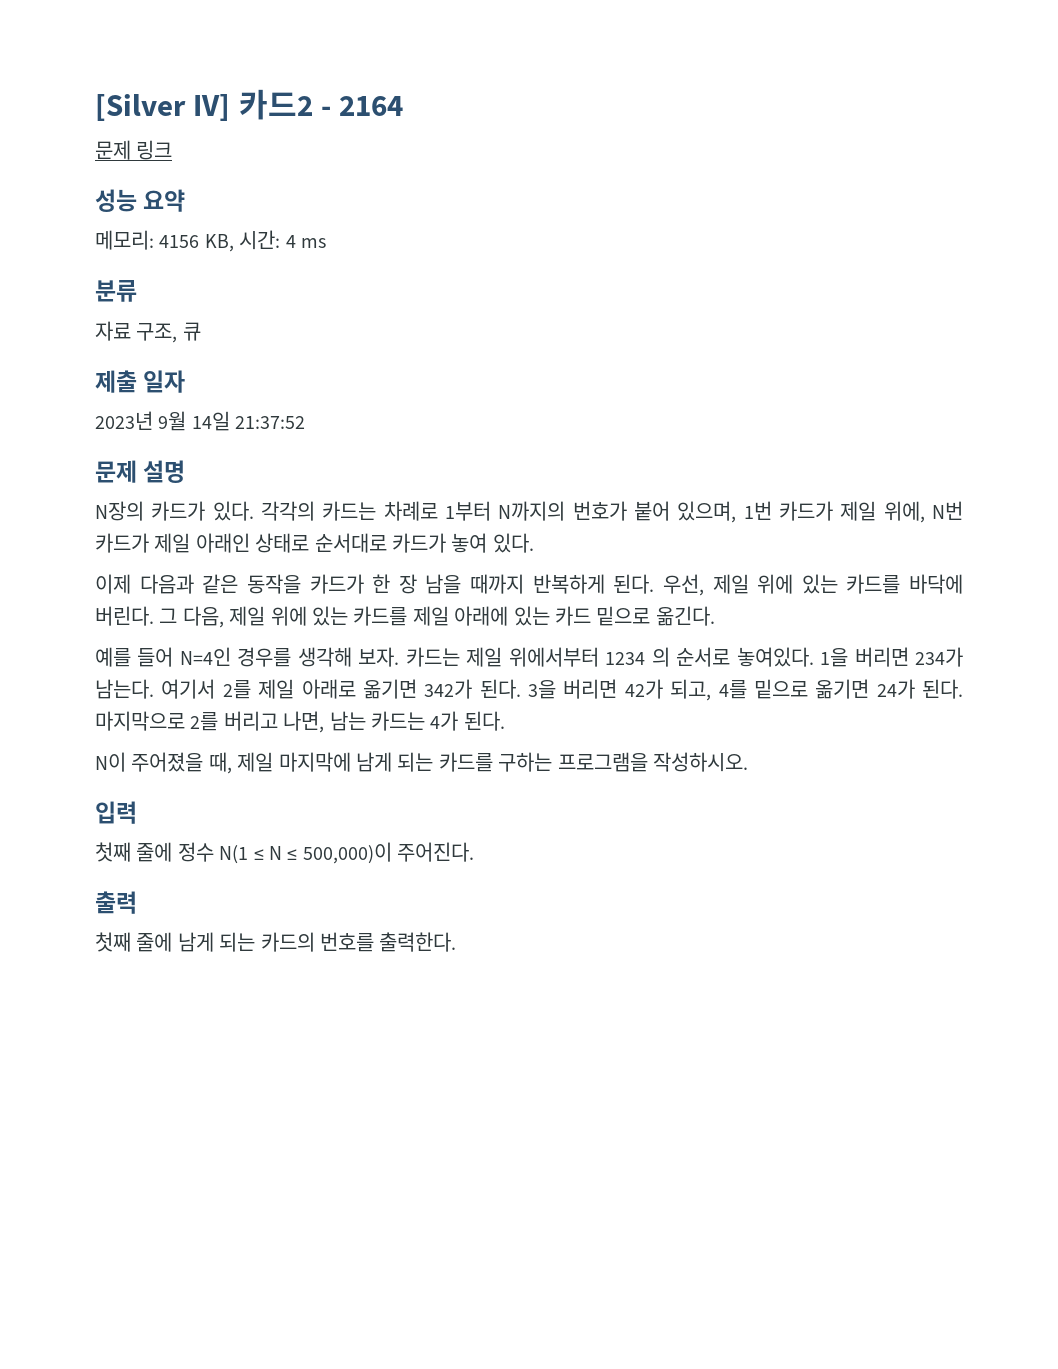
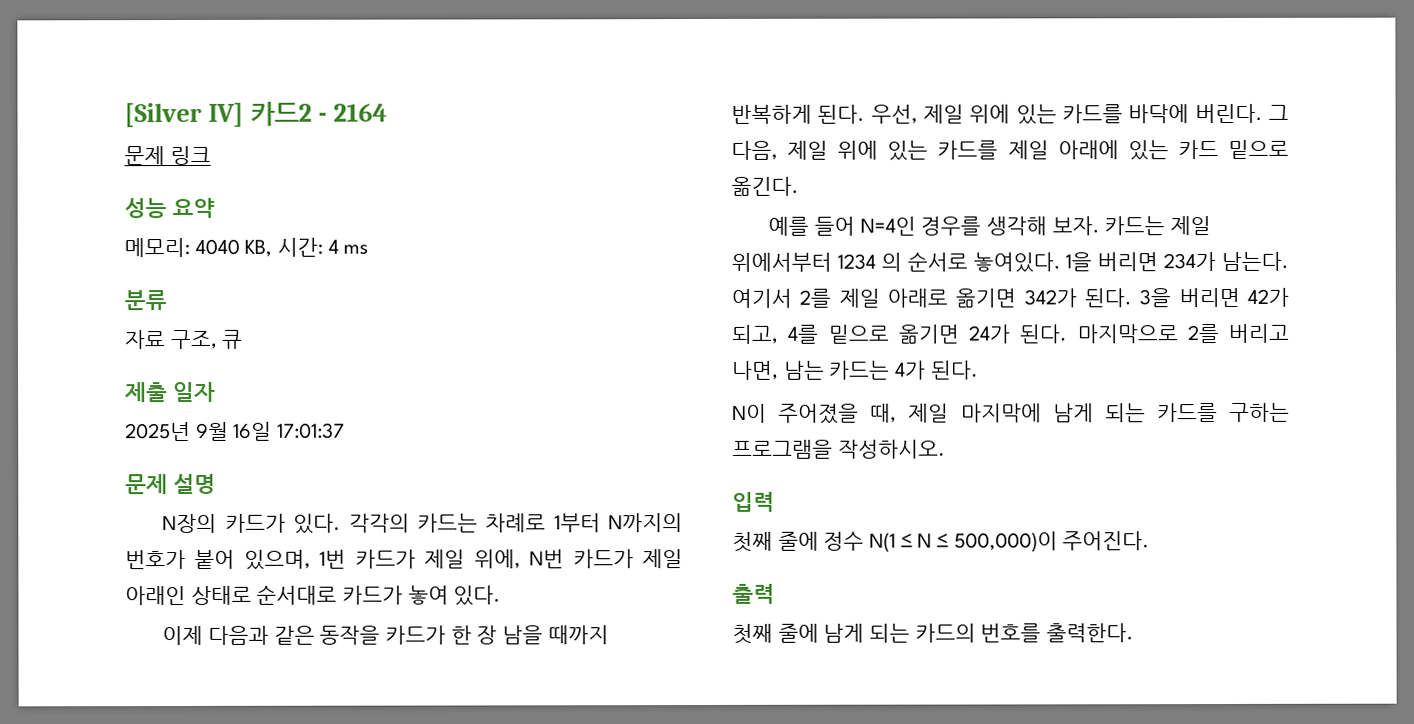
[159,235,200,248] 4156 -> [194,238,240,255] 4040
[95,411,306,431] 2023년 9월 14일 21:37:52 -> [125,421,346,442] 2025년 9월 16일 17:01:37

